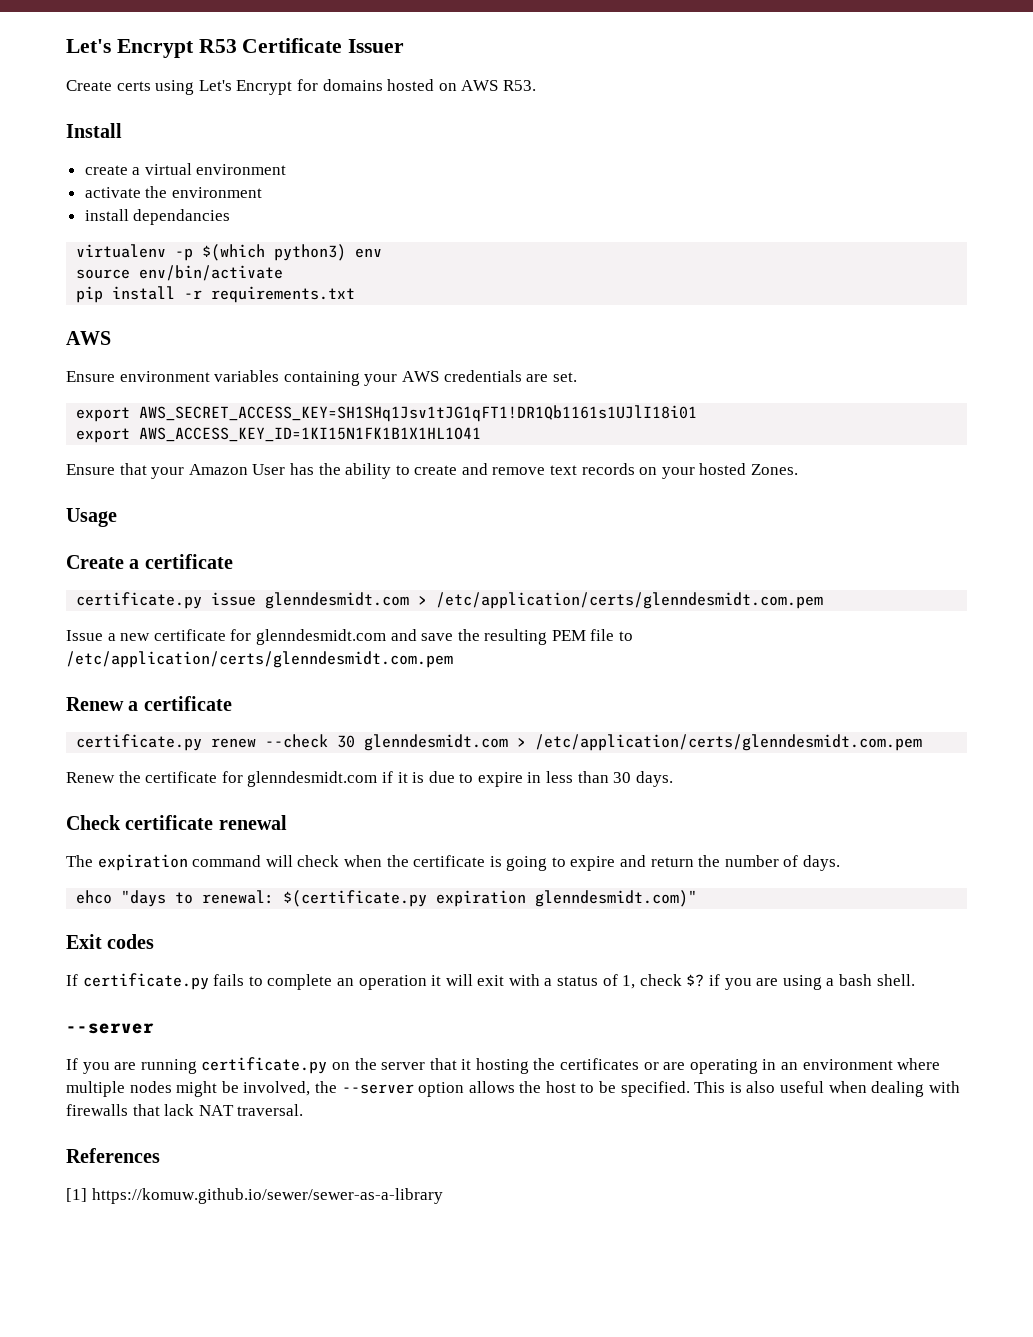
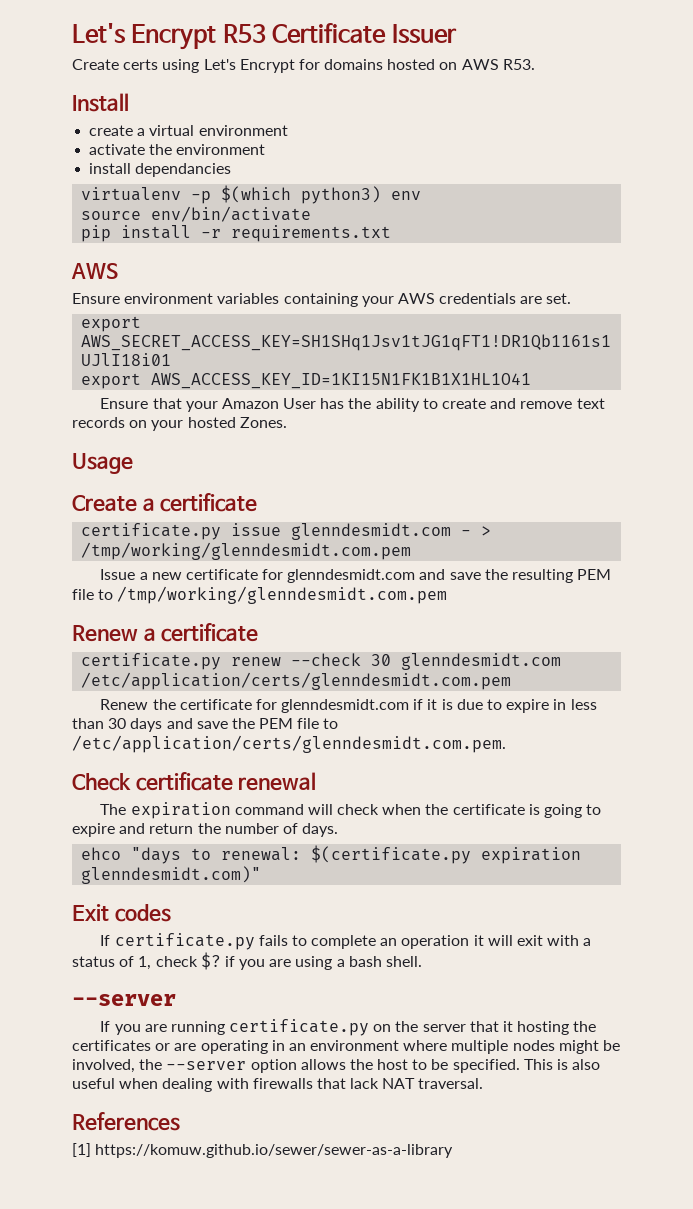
[418,592,824,609] > /etc/application/certs/glenndesmidt.com.pem -> [461,526,492,536] [81,542,412,560] - > /tmp/working/glenndesmidt.com.pem
[66,651,453,668] /etc/application/certs/glenndesmidt.com.pem -> [117,586,448,604] /tmp/working/glenndesmidt.com.pem
[517,738,527,747] > -> (562, 661) none
[635,771,673,787] days. -> [130,718,339,732] [72,735,506,753] days and save the PEM file to /etc/application/certs/glenndesmidt.com.pem.

